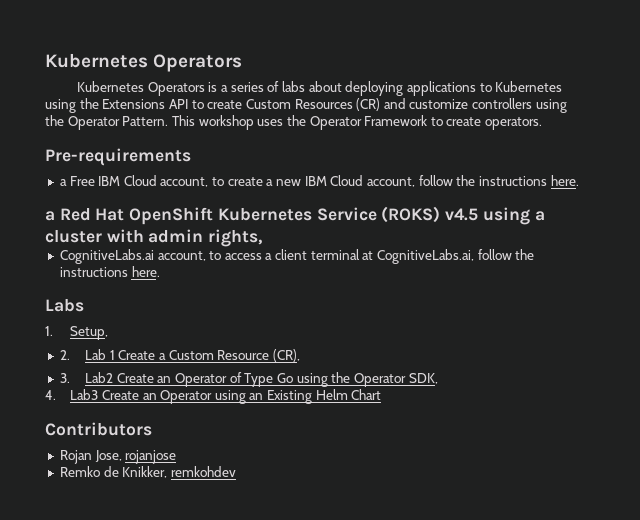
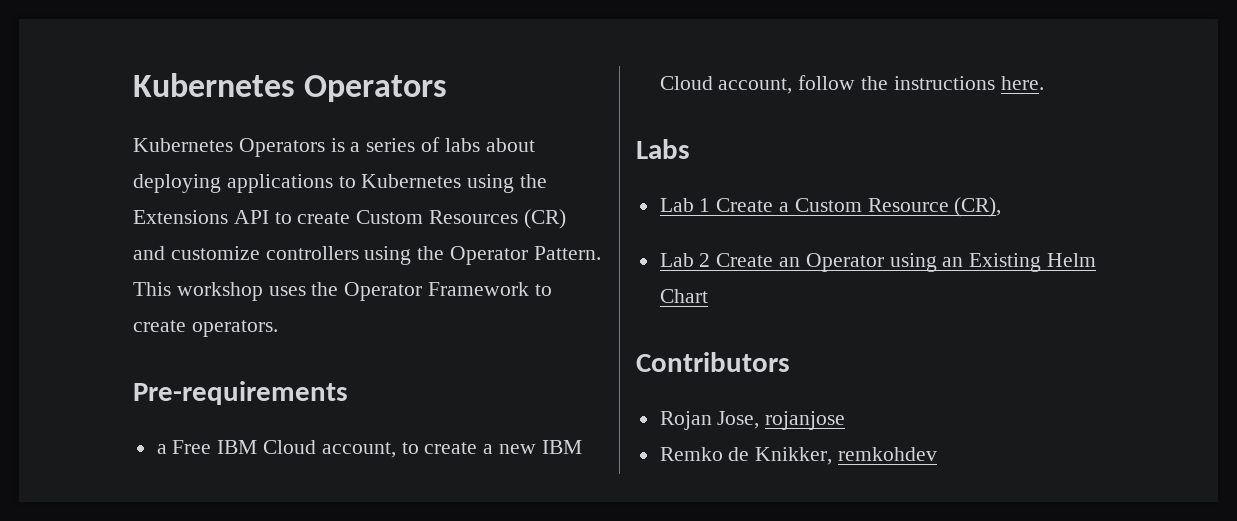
[45,206,545,225] [45,229,263,247] [59,249,535,264] [59,266,160,277] [45,299,84,312] [45,326,109,340] [59,350,70,360] a Red Hat OpenShift Kubernetes Service (ROKS) v4.5 using a cluster with admin rights, // CognitiveLabs.ai account, to access a client terminal at CognitiveLabs.ai, follow the instructions here. // Labs // 1. Setup, // 2. -> [636,139,690,159] Labs //
[59,372,438,387] [45,389,99,400] 3. Lab2 Create an Operator of Type Go using the Operator SDK, // 4. Lab3 -> [659,253,711,267] Lab 2

